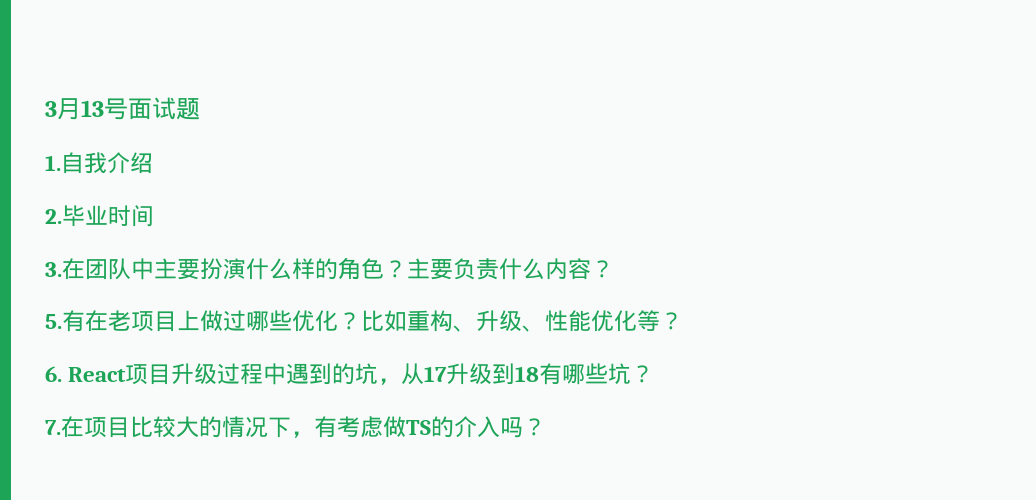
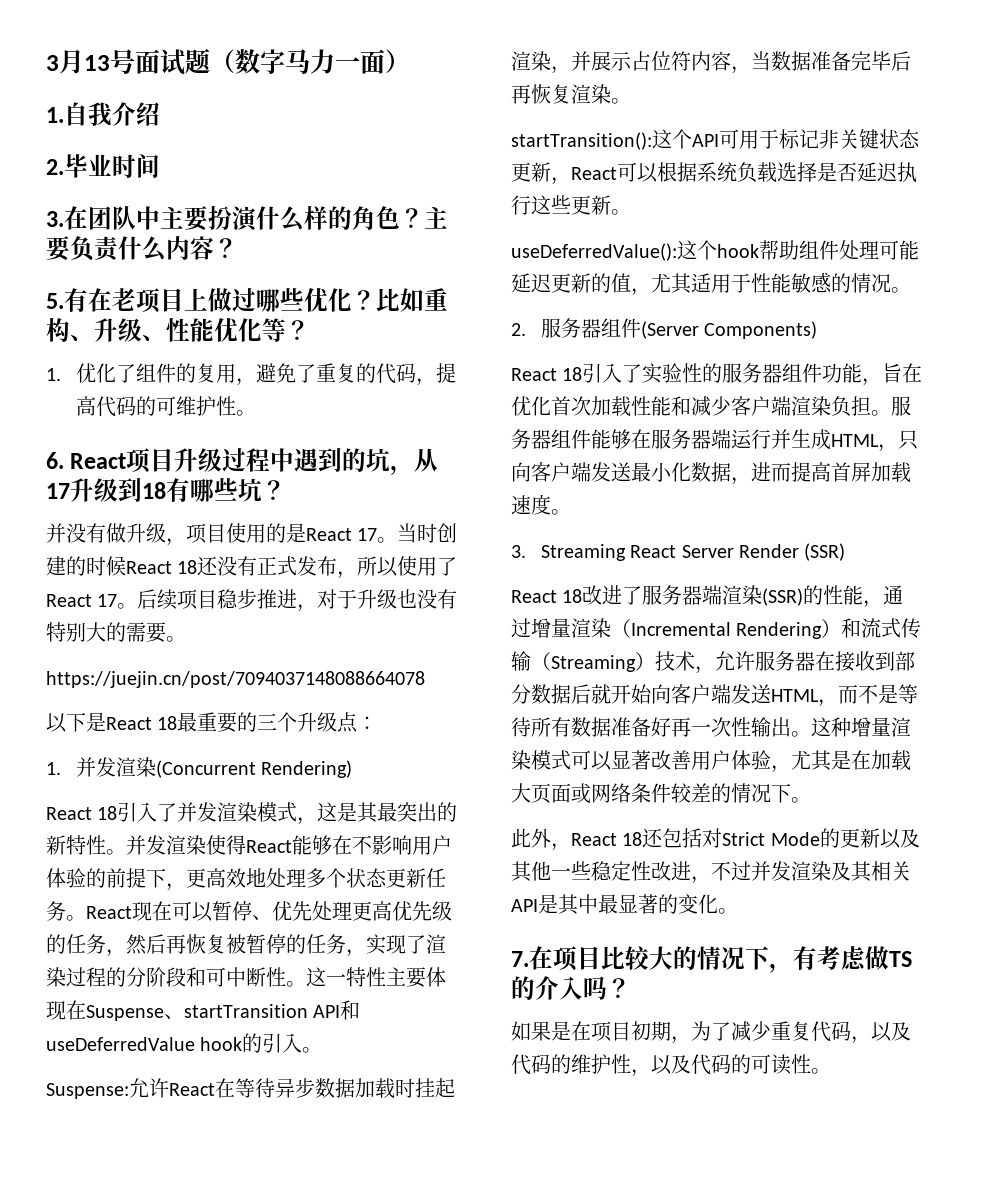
(200, 109) none -> [210,49,410,75] （数字马力一面）
(683, 321) none -> [46,363,456,386] [75,396,256,417] // 1.优化了组件的复用，避免了重复的代码，提高代码的可维护性。
(655, 374) none -> [46,523,458,546] [46,556,458,579] [46,589,458,612] [46,622,186,643] [46,671,425,688] [46,712,378,733] [46,757,353,778] [46,802,458,825] [46,835,452,855] [46,868,446,891] [46,901,452,922] [46,934,446,957] [46,967,446,988] [46,1000,361,1021] [46,1033,323,1053] [46,1078,455,1099] [511,51,911,74] [511,84,631,104] [511,129,920,150] [511,162,917,185] [511,195,631,215] [511,240,919,261] [511,272,911,296] [511,318,818,339] [511,363,923,386] [511,396,911,417] [511,429,918,452] [511,462,911,485] [511,494,571,515] [511,543,846,561] [511,585,904,608] [511,618,922,639] [511,651,915,674] [511,684,918,707] [511,717,911,737] [511,750,911,773] [511,783,811,804] [511,828,920,851] [511,861,911,884] [511,894,738,915] // 并没有做升级，项目使用的是React 17。当时创建的时候React 18还没有正式发布，所以使用了React 17。后续项目稳步推进，对于升级也没有特别大的需要。 // https://juejin.cn/post/7094037148088664078 // 以下是React 18最重要的三个升级点： // 1.并发渲染(Concurrent Rendering) // React 18引入了并发渲染模式，这是其最突出的新特性。并发渲染使得React能够在不影响用户体验的前提下，更高效地处理多个状态更新任务。React现在可以暂停、优先处理更高优先级的任务，然后再恢复被暂停的任务，实现了渲染过程的分阶段和可中断性。这一特性主要体现在Suspense、startTransition API和useDeferredValue hook的引入。 // Suspense:允许React在等待异步数据加载时挂起渲染，并展示占位符内容，当数据准备完毕后再恢复渲染。 // startTransition():这个API可用于标记非关键状态更新，React可以根据系统负载选择是否延迟执行这些更新。 // useDeferredValue():这个hook帮助组件处理可能延迟更新的值，尤其适用于性能敏感的情况。 // 2.服务器组件(Server Components) // React 18引入了实验性的服务器组件功能，旨在优化首次加载性能和减少客户端渲染负担。服务器组件能够在服务器端运行并生成HTML，只向客户端发送最小化数据，进而提高首屏加载速度。 // 3. Streaming React Server Render (SSR) // React 18改进了服务器端渲染(SSR)的性能，通过增量渲染（Incremental Rendering）和流式传输（Streaming）技术，允许服务器在接收到部分数据后就开始向客户端发送HTML，而不是等待所有数据准备好再一次性输出。这种增量渲染模式可以显著改善用户体验，尤其是在加载大页面或网络条件较差的情况下。 // 此外，React 18还包括对Strict Mode的更新以及其他一些稳定性改进，不过并发渲染及其相关API是其中最显著的变化。
(546, 427) none -> [511,1021,911,1044] [511,1054,831,1077] // 如果是在项目初期，为了减少重复代码，以及代码的维护性，以及代码的可读性。

